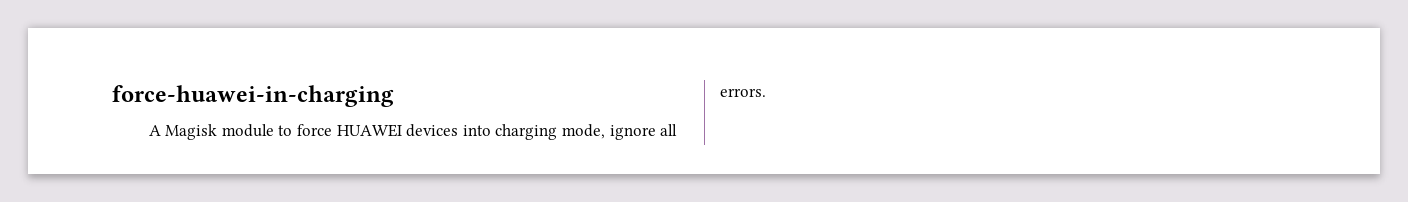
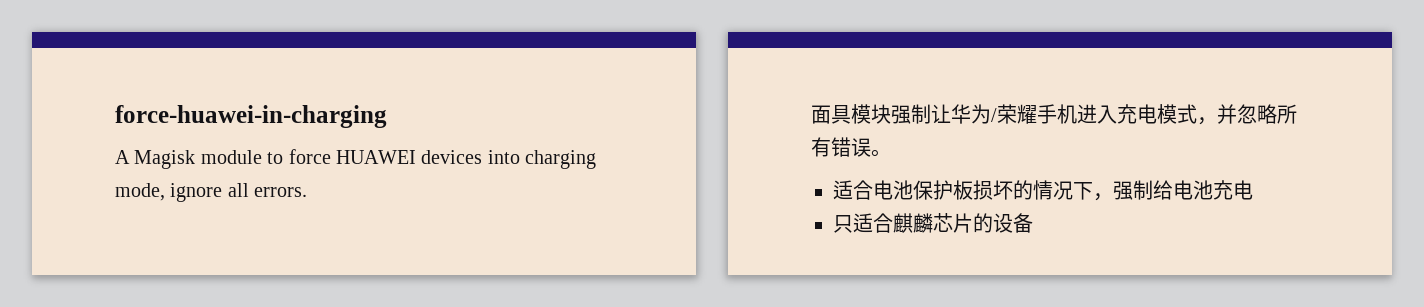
(766, 92) none -> [811,104,1297,125] [811,137,891,157] [833,180,1253,201] [833,213,1033,233] // 面具模块强制让华为/荣耀手机进入充电模式，并忽略所有错误。 // 适合电池保护板损坏的情况下，强制给电池充电 // 只适合麒麟芯片的设备

